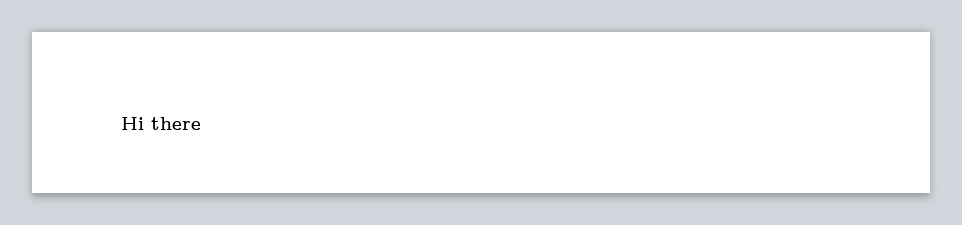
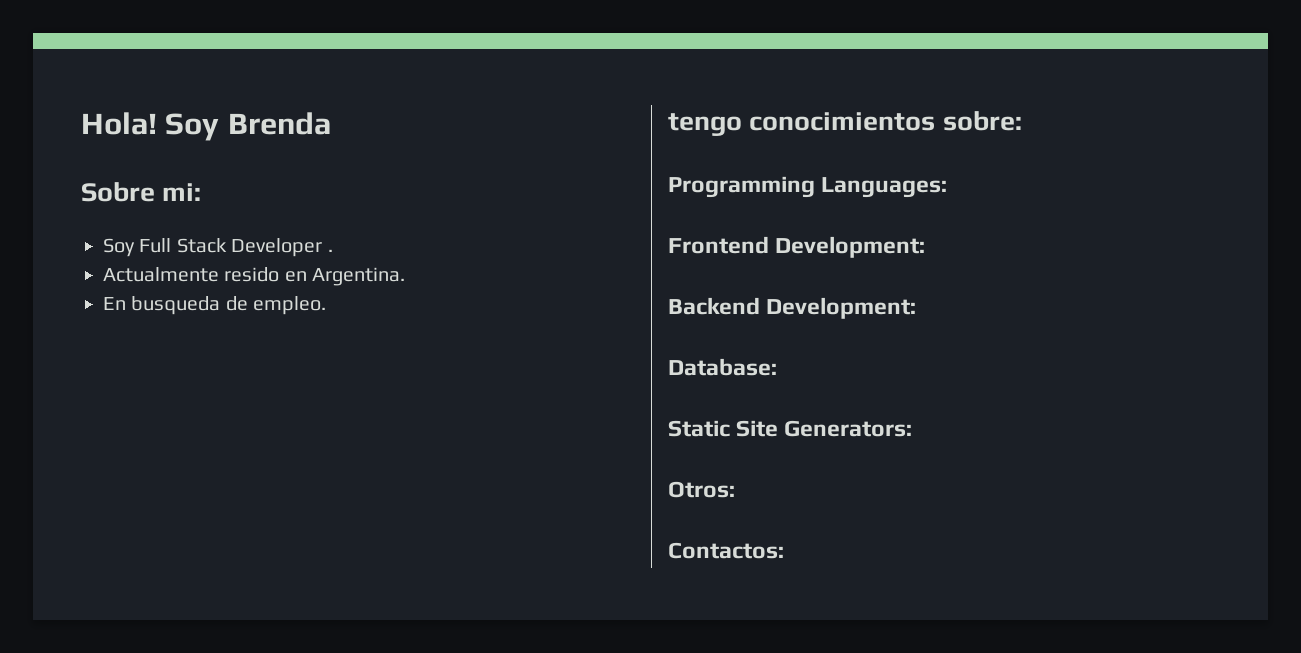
[121,117,201,130] Hi there -> [81,112,331,141] [81,182,202,202] [103,238,333,257] [103,267,406,286] [103,296,327,315] [668,111,1022,136] [668,176,948,198] [668,236,926,258] [668,297,917,319] [668,358,777,376] [668,420,913,437] [668,481,735,498] [668,542,784,559] Hola! Soy Brenda // Sobre mi: // Soy Full Stack Developer . // Actualmente resido en Argentina. // En busqueda de empleo. // tengo conocimientos sobre: // Programming Languages: // Frontend Development: // Backend Development: // Database: // Static Site Generators: // Otros: // Contactos:

